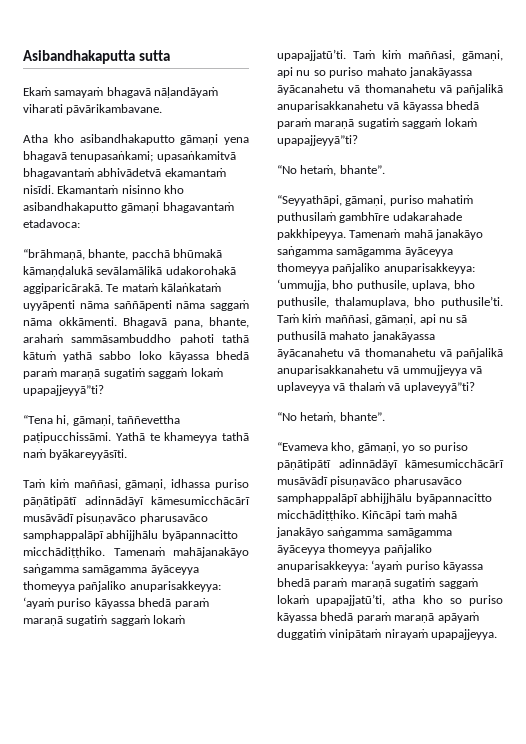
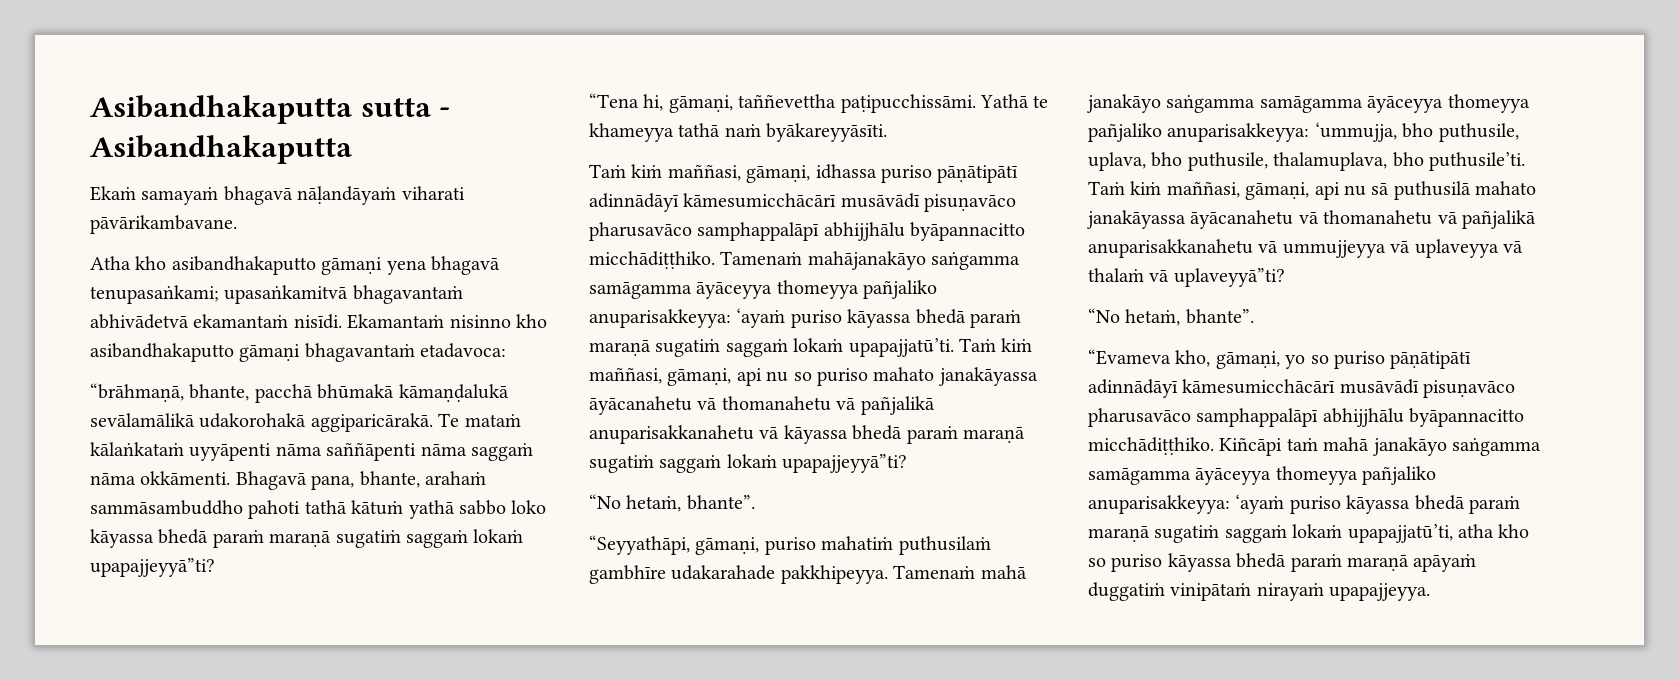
(171, 55) none -> [439,107,451,117] [90,135,352,164] - Asibandhakaputta

